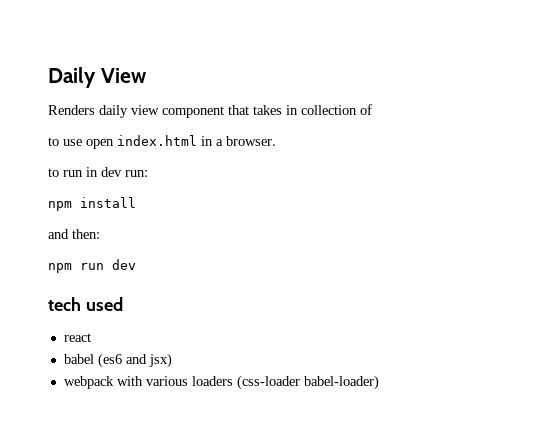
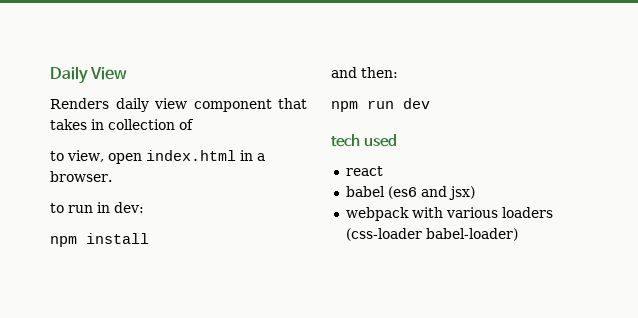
[63,139,82,146] use -> [67,150,104,162] view,
[101,167,148,177] dev run: -> [114,202,144,213] dev:

